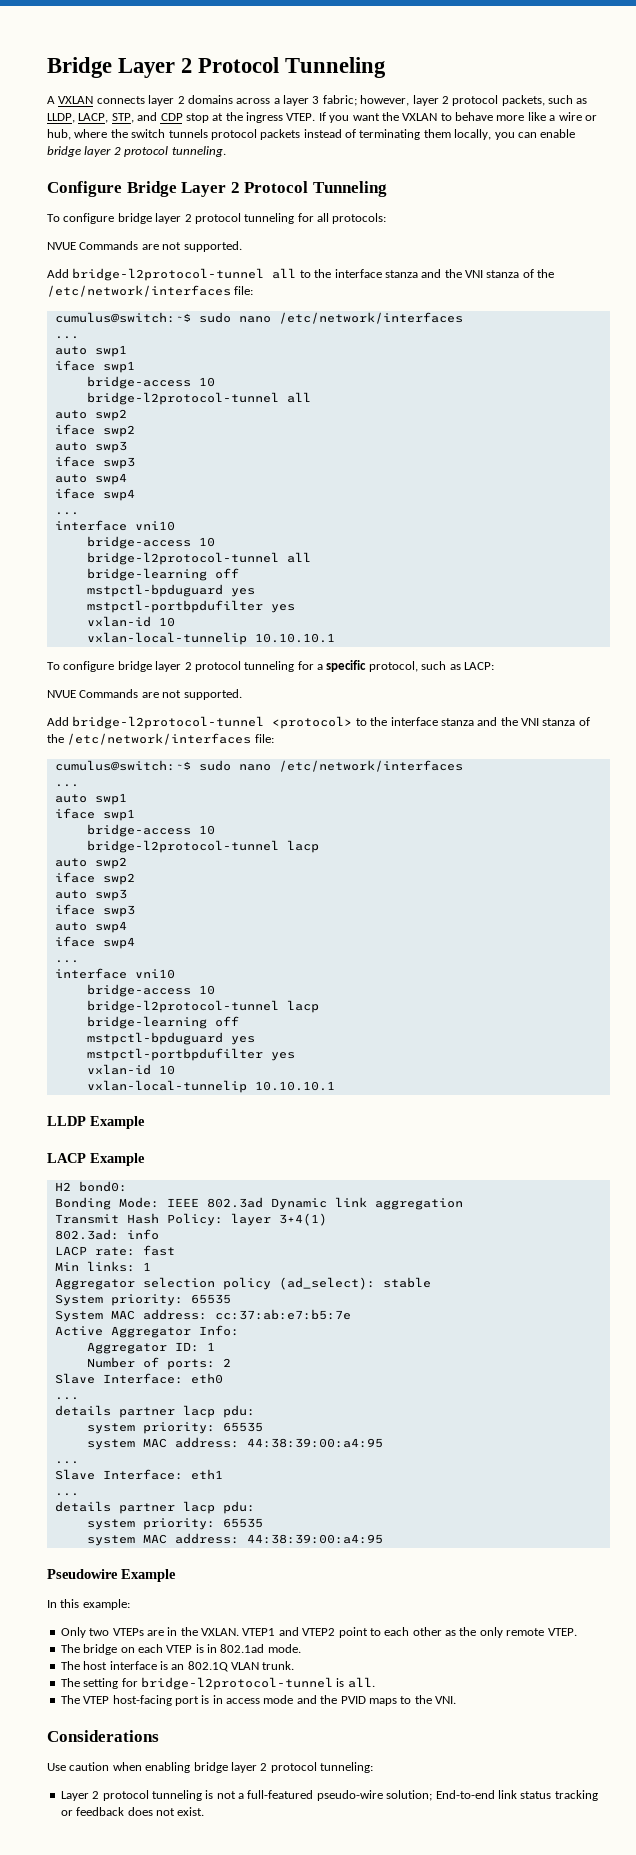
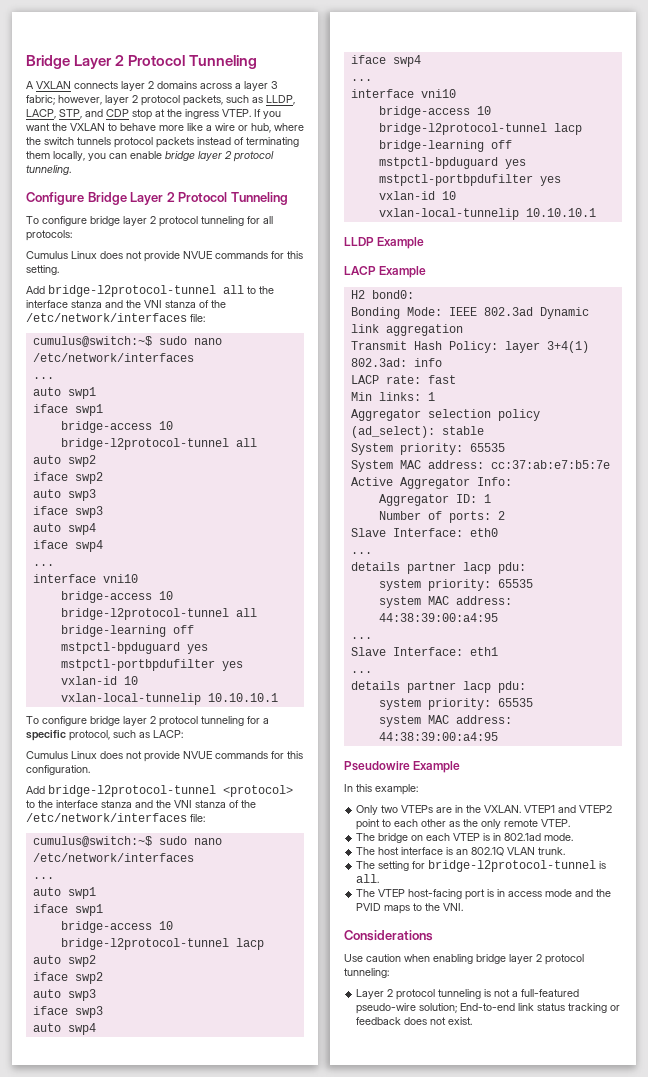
[47,241,242,252] NVUE Commands are not supported. -> [26,251,303,262] [26,265,59,275] Cumulus Linux does not provide NVUE commands for this setting.
[47,689,242,700] NVUE Commands are not supported. -> [26,751,303,762] [26,765,90,775] Cumulus Linux does not provide NVUE commands for this configuration.

